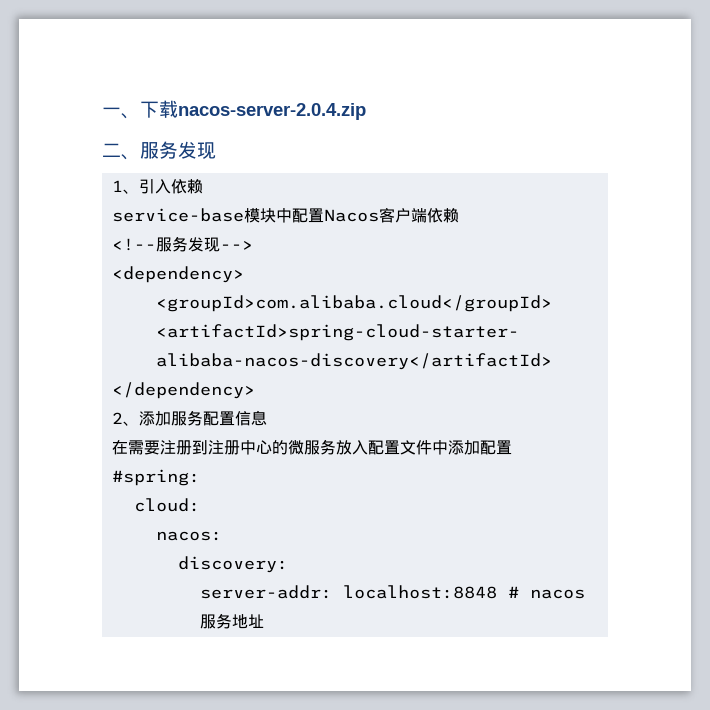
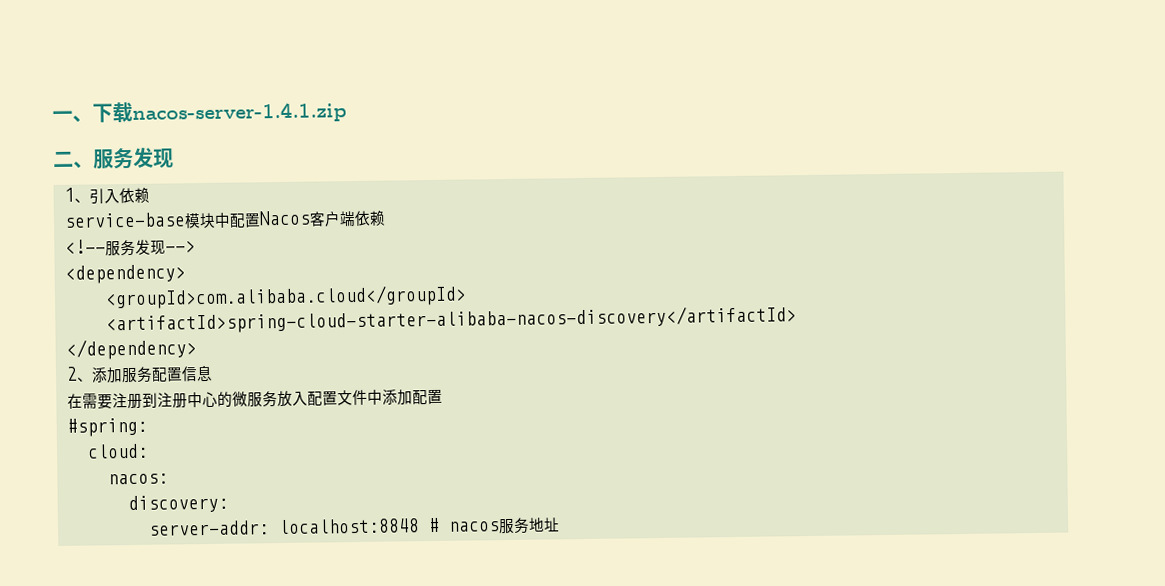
[178,103,366,120] nacos-server-2.0.4.zip -> [132,102,347,124] nacos-server-1.4.1.zip

